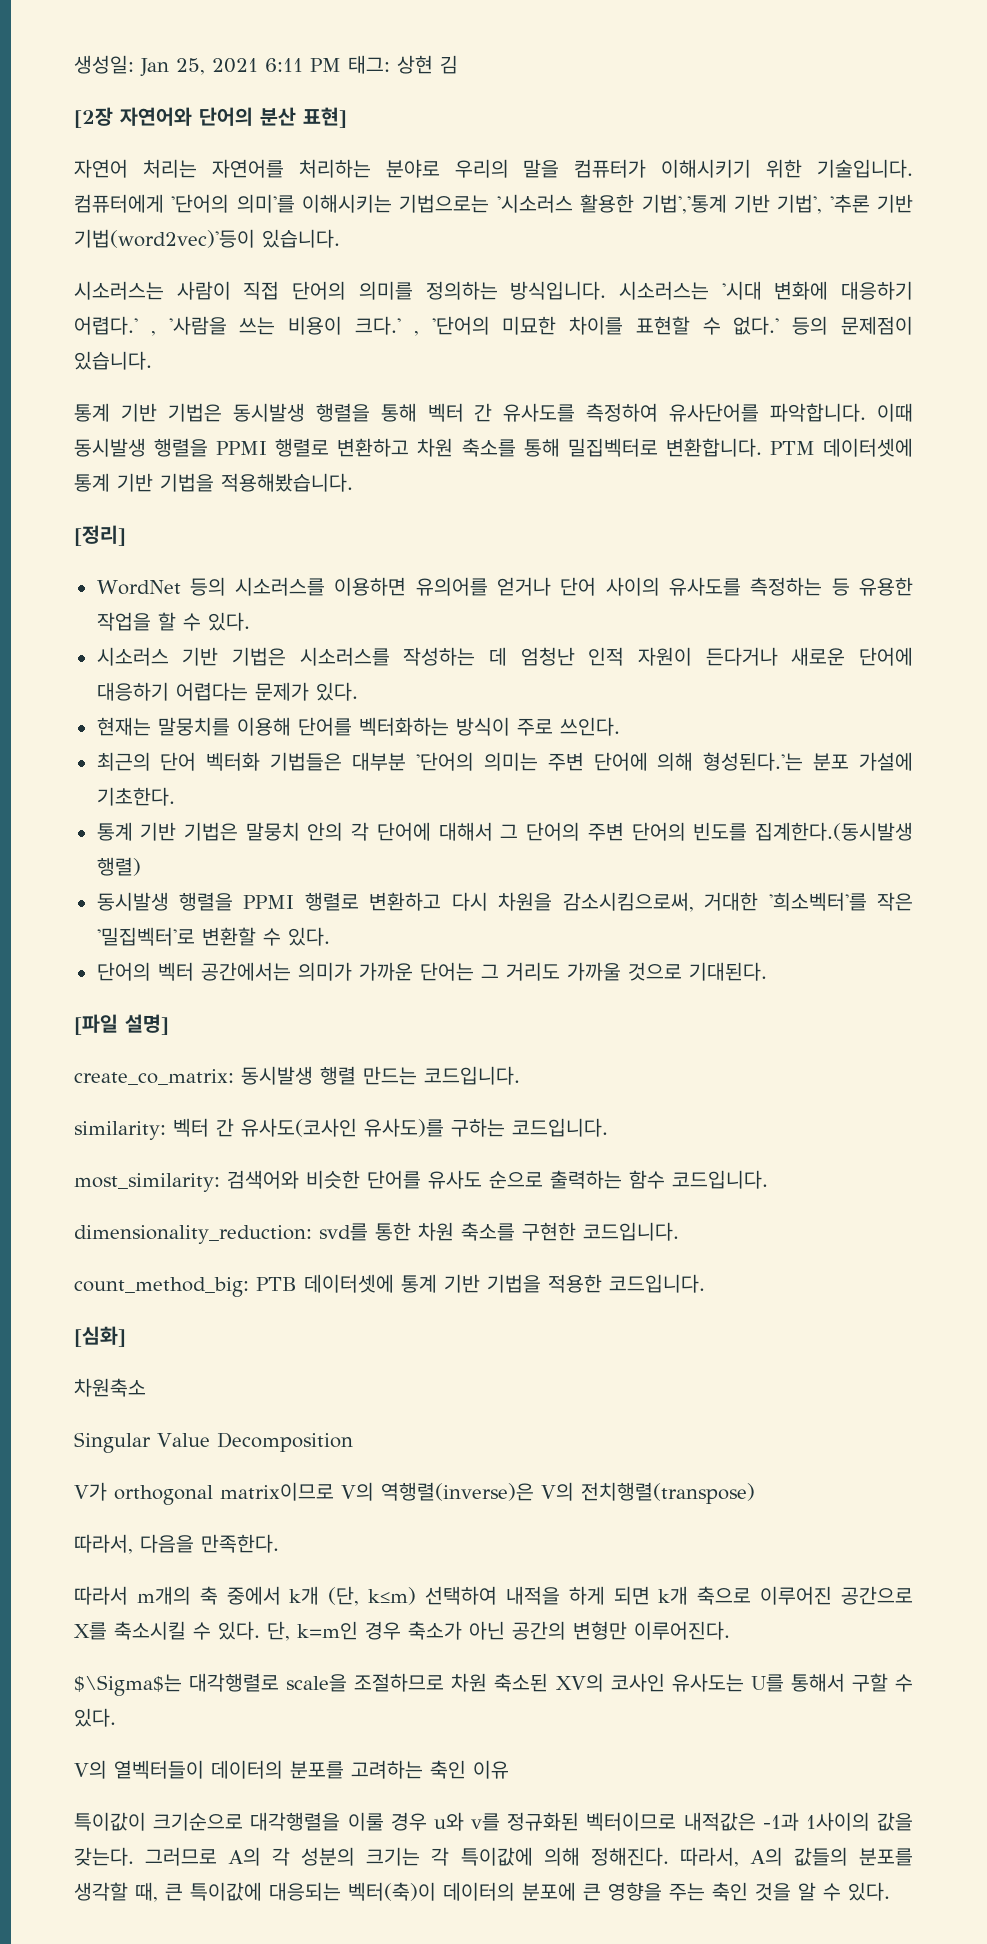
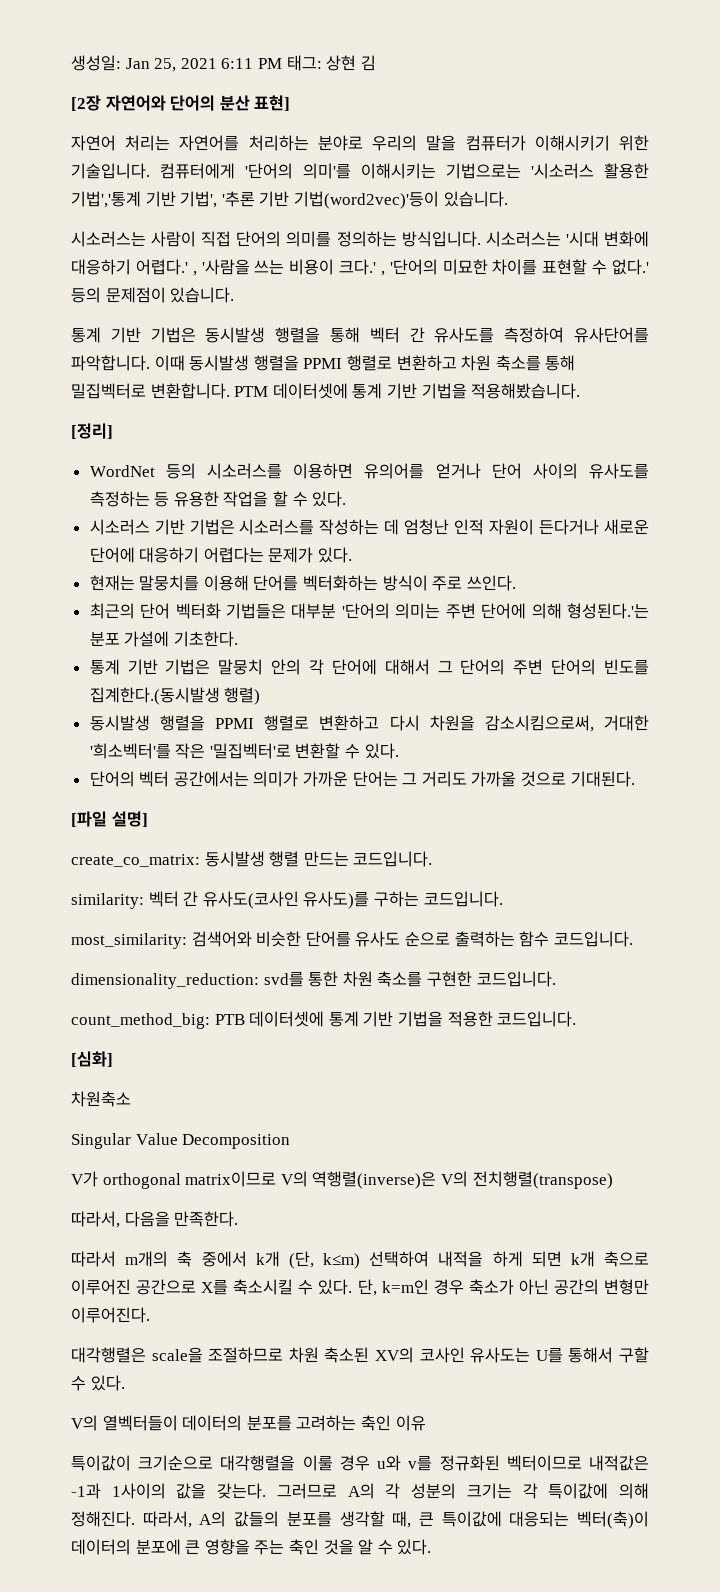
[74,1673,280,1696] $\Sigma$는 대각행렬로 -> [71,1347,146,1363] 대각행렬은

